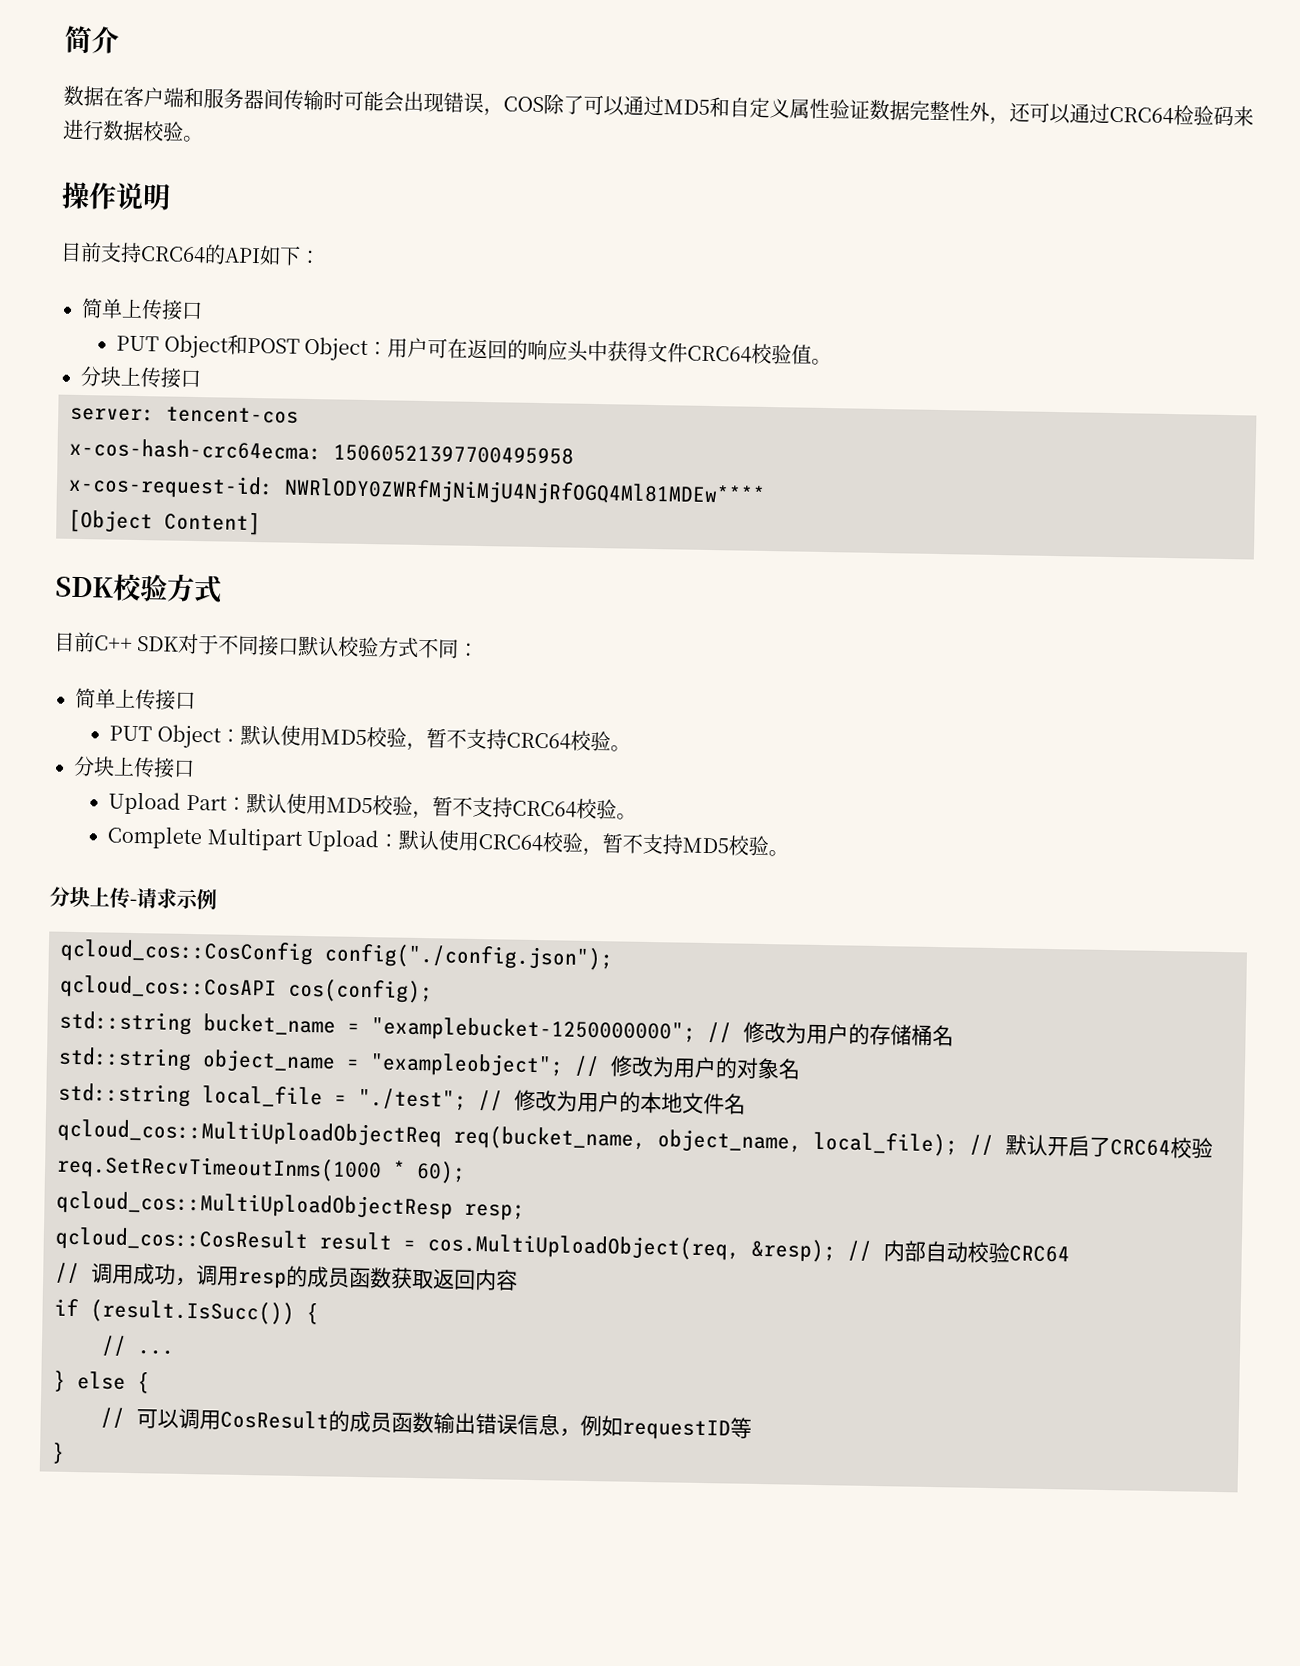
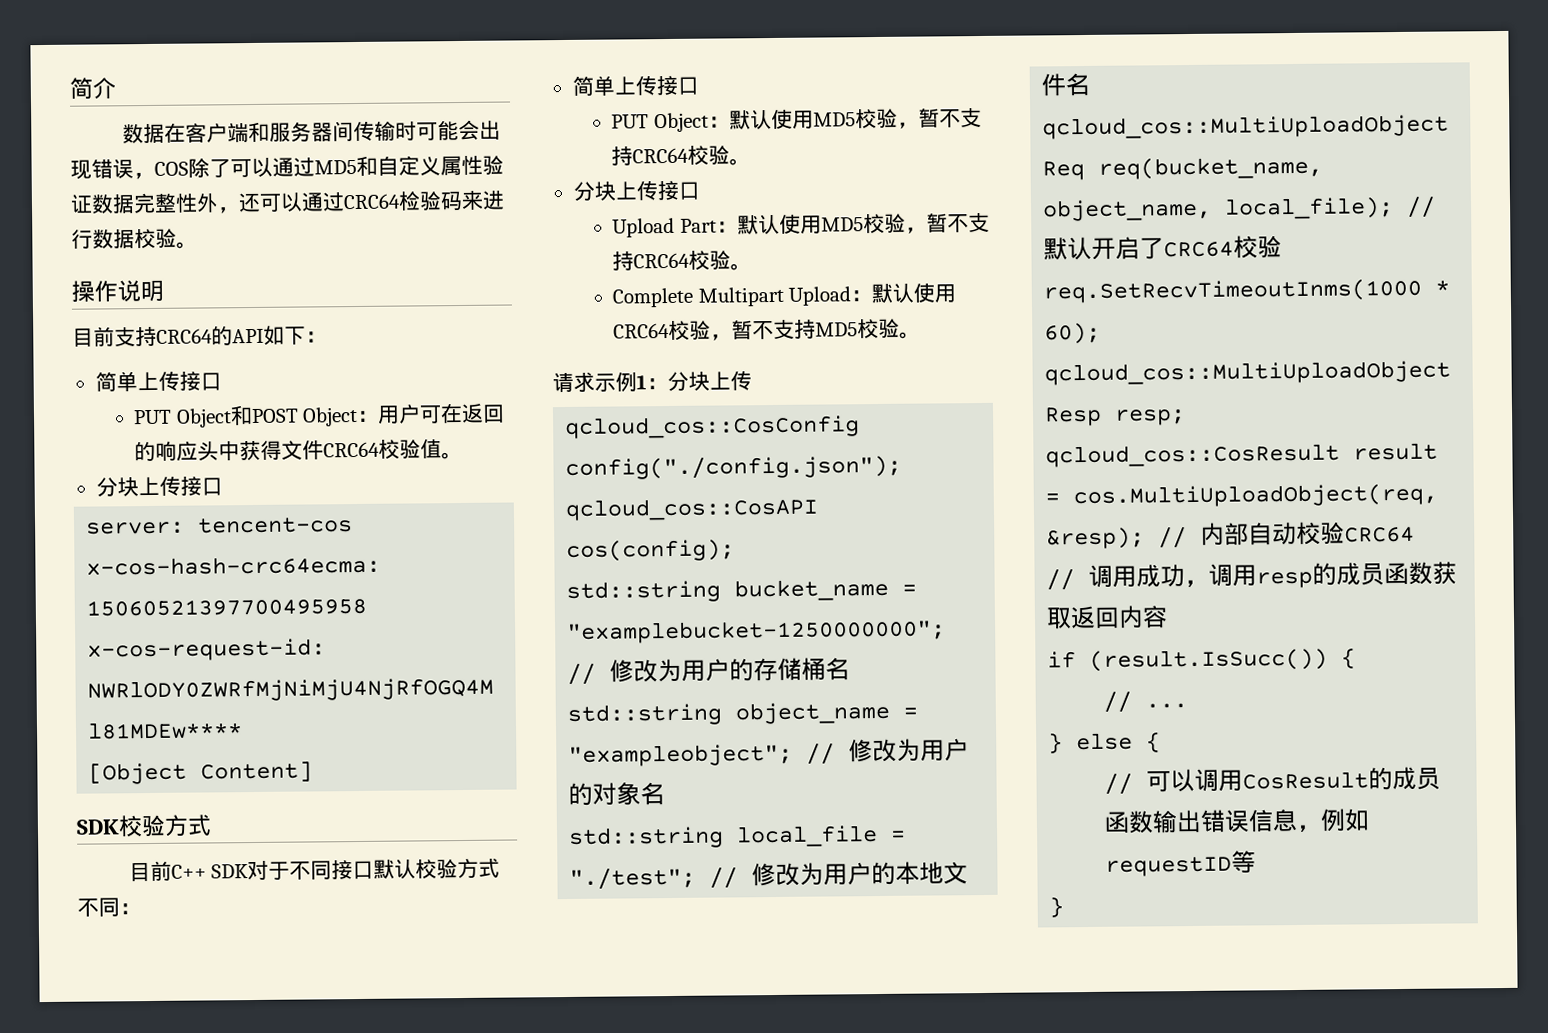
[49,886,217,910] 分块上传-请求示例 -> [552,370,752,393] 请求示例1：分块上传

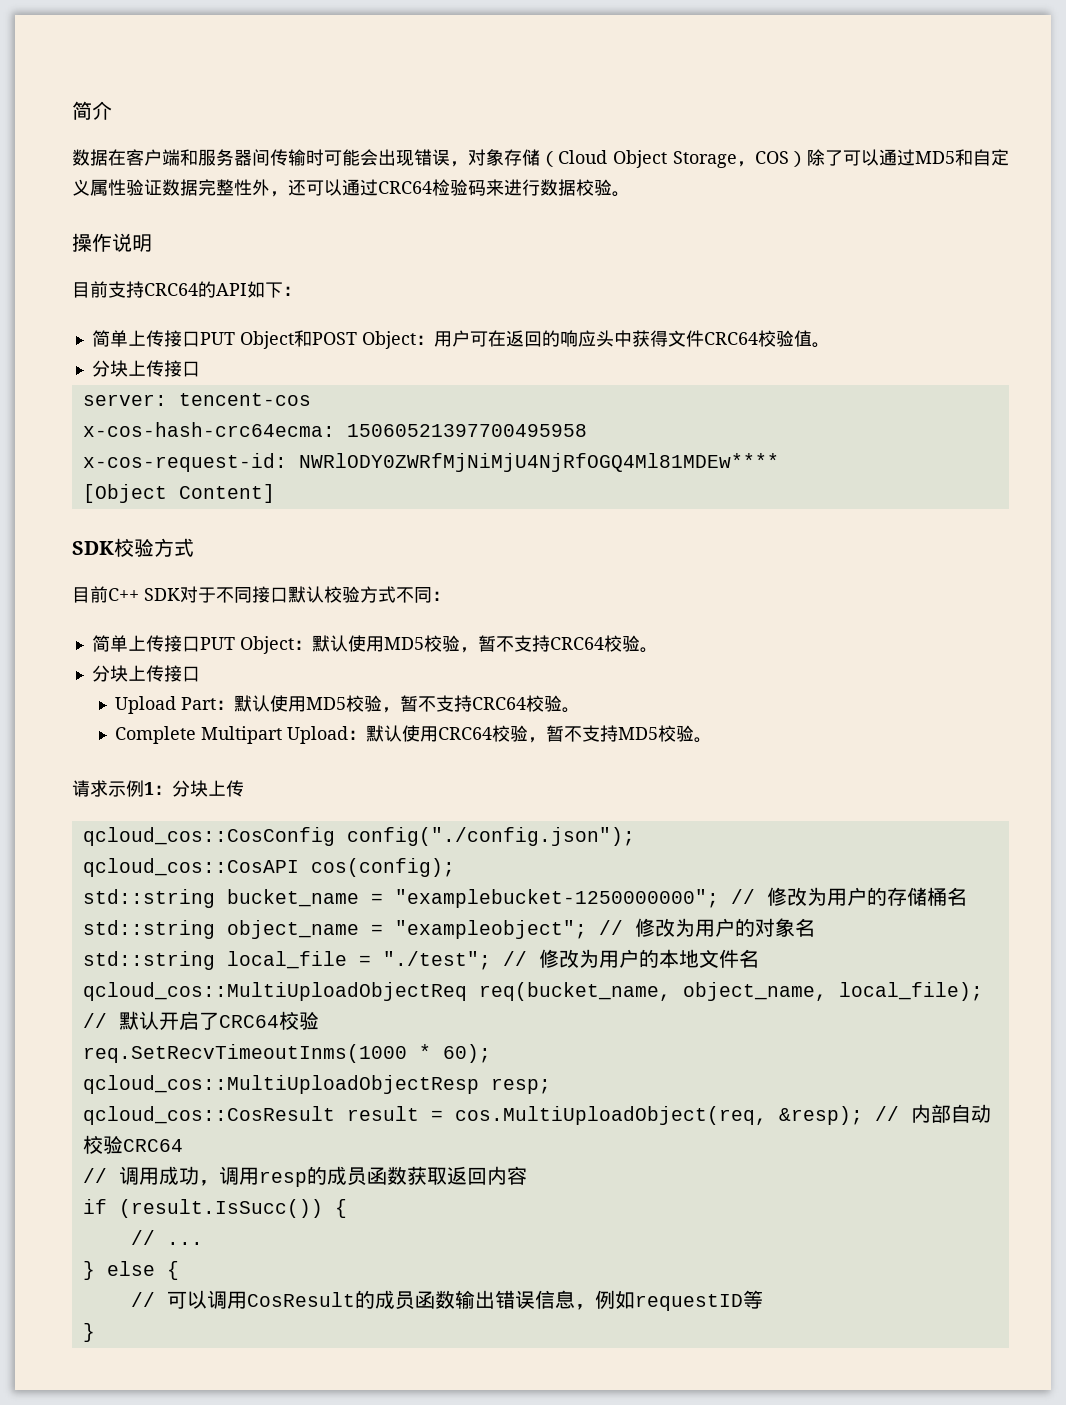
[154,161,189,176] COS -> [468,149,807,168] 对象存储（Cloud Object Storage，COS）
(222, 381) // -> (200, 339) none
(699, 85) // -> (200, 644) none

